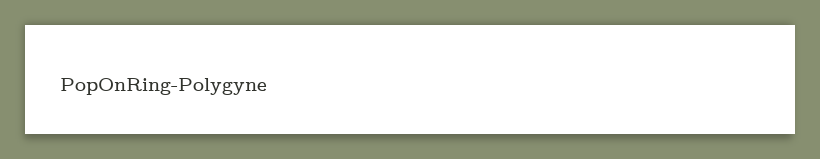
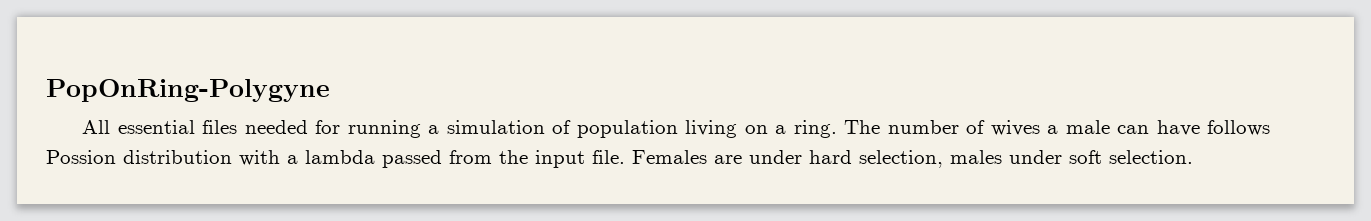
(267, 86) none -> [82,120,1270,138] [46,150,1193,168] // All essential files needed for running a simulation of population living on a ring. The number of wives a male can have follows Possion distribution with a lambda passed from the input file. Females are under hard selection, males under soft selection.

